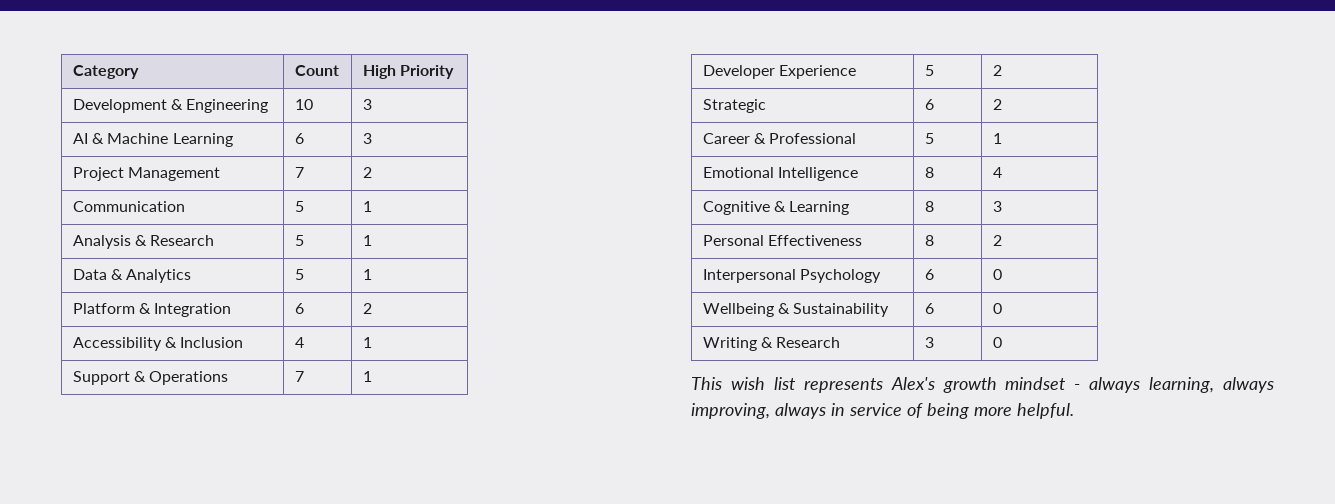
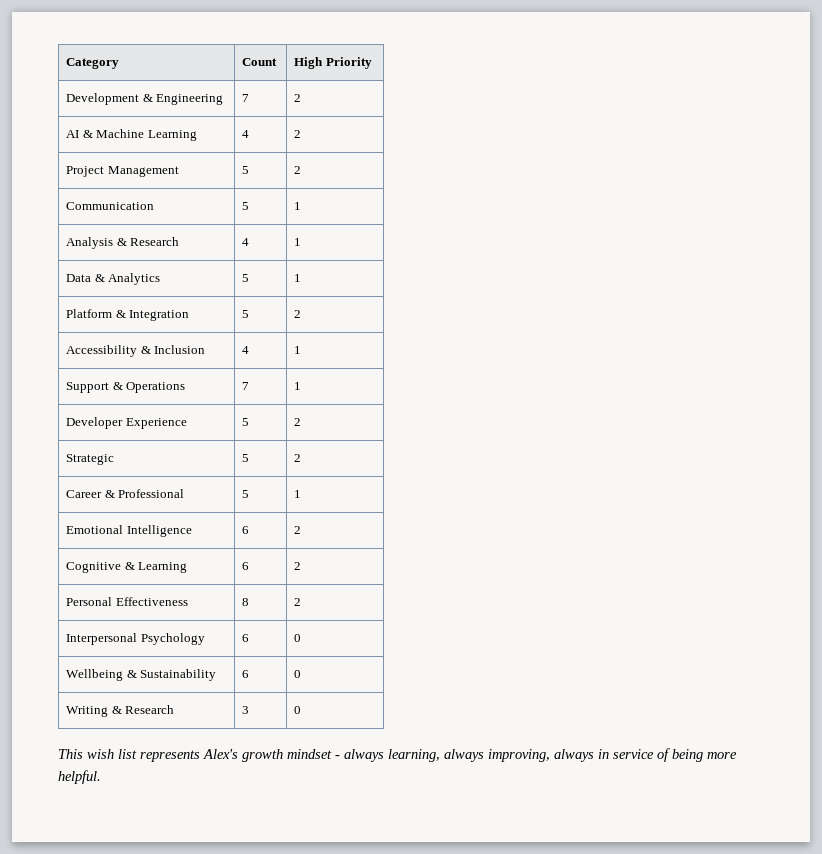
[294,99,313,110] [362,99,372,110] 10 | 3 -> [242,94,250,102] [294,94,302,102] 7 | 2
[294,133,304,144] [362,133,372,144] 6 | 3 -> [242,130,250,138] [294,130,302,138] 4 | 2
[294,167,304,178] 7 -> [242,166,250,174] 5
[294,235,304,246] 5 -> [242,238,250,246] 4
[294,303,304,314] 6 -> [242,310,250,318] 5
[924,99,934,110] 6 -> [242,454,250,462] 5
[924,167,934,178] [992,167,1002,178] 8 | 4 -> [242,526,250,534] [294,526,302,534] 6 | 2
[924,201,934,212] [992,201,1002,212] 8 | 3 -> [242,562,250,570] [294,562,302,570] 6 | 2

